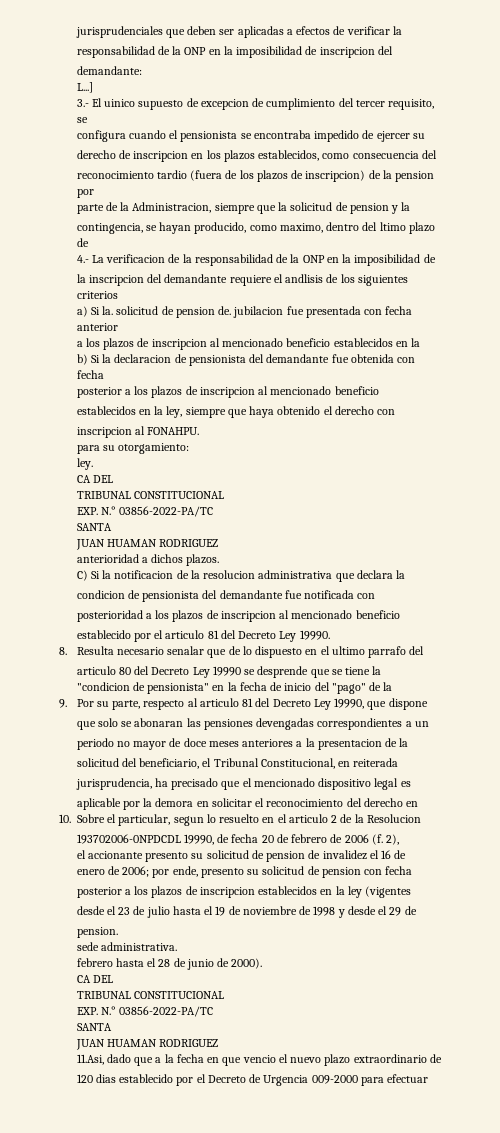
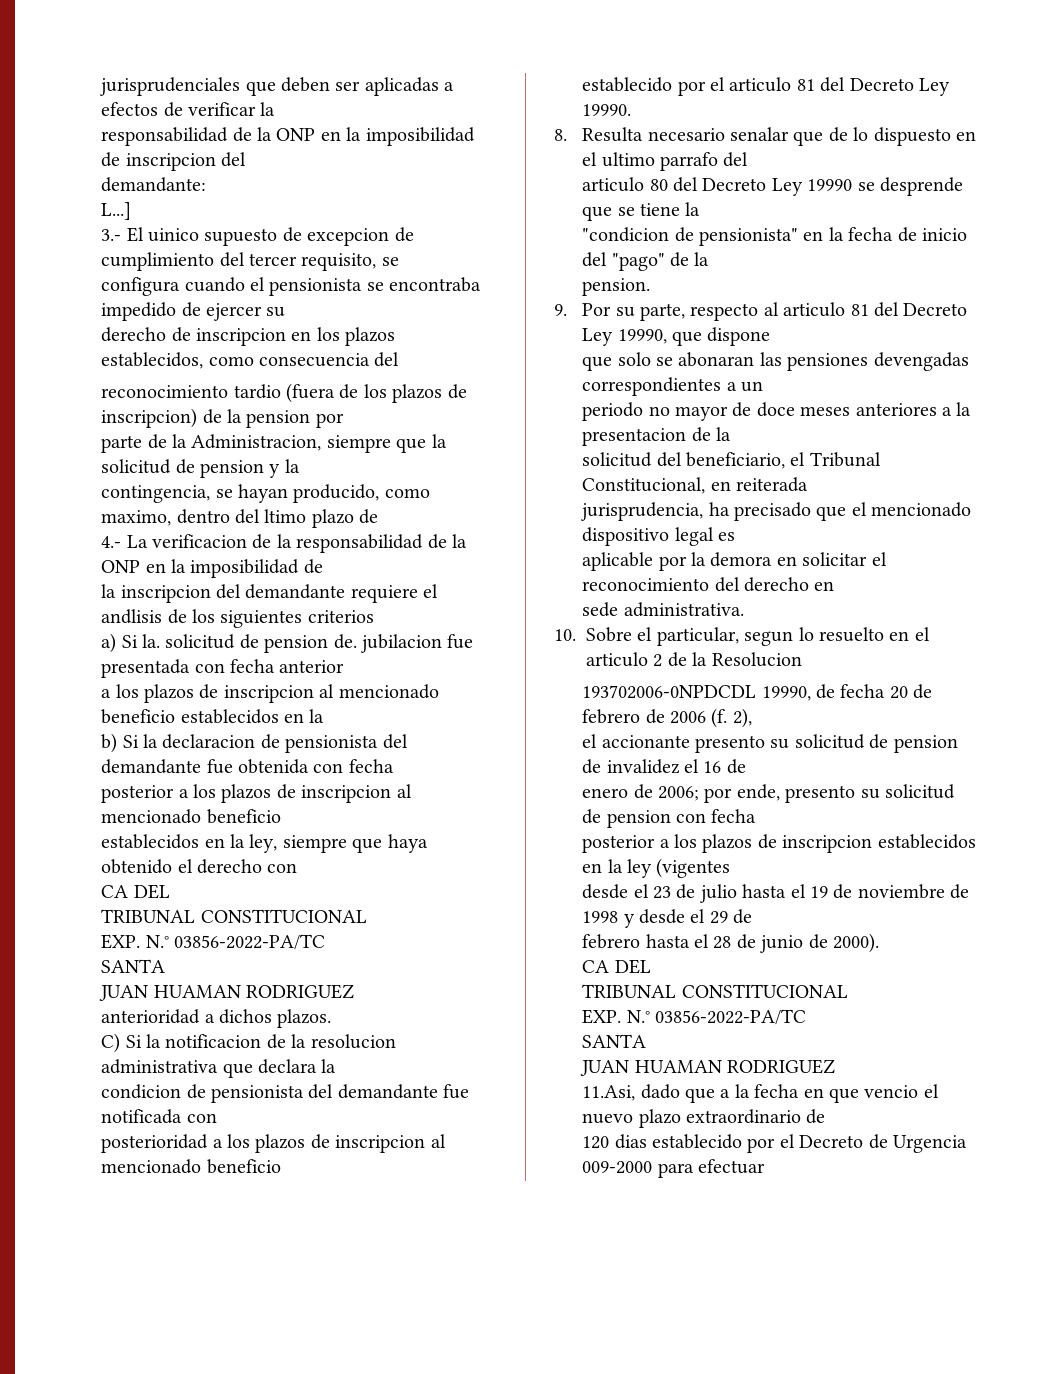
[76,426,200,438] [76,443,190,454] [76,458,93,470] // inscripcion al FONAHPU. // para su otorgamiento: // ley. -> (298, 868) none
(393, 686) none -> [582,278,651,296] // pension.
(419, 804) none -> [582,602,744,617] // sede administrativa.
[76,927,118,938] [76,942,177,951] // pension. // sede administrativa. -> (753, 916) none

